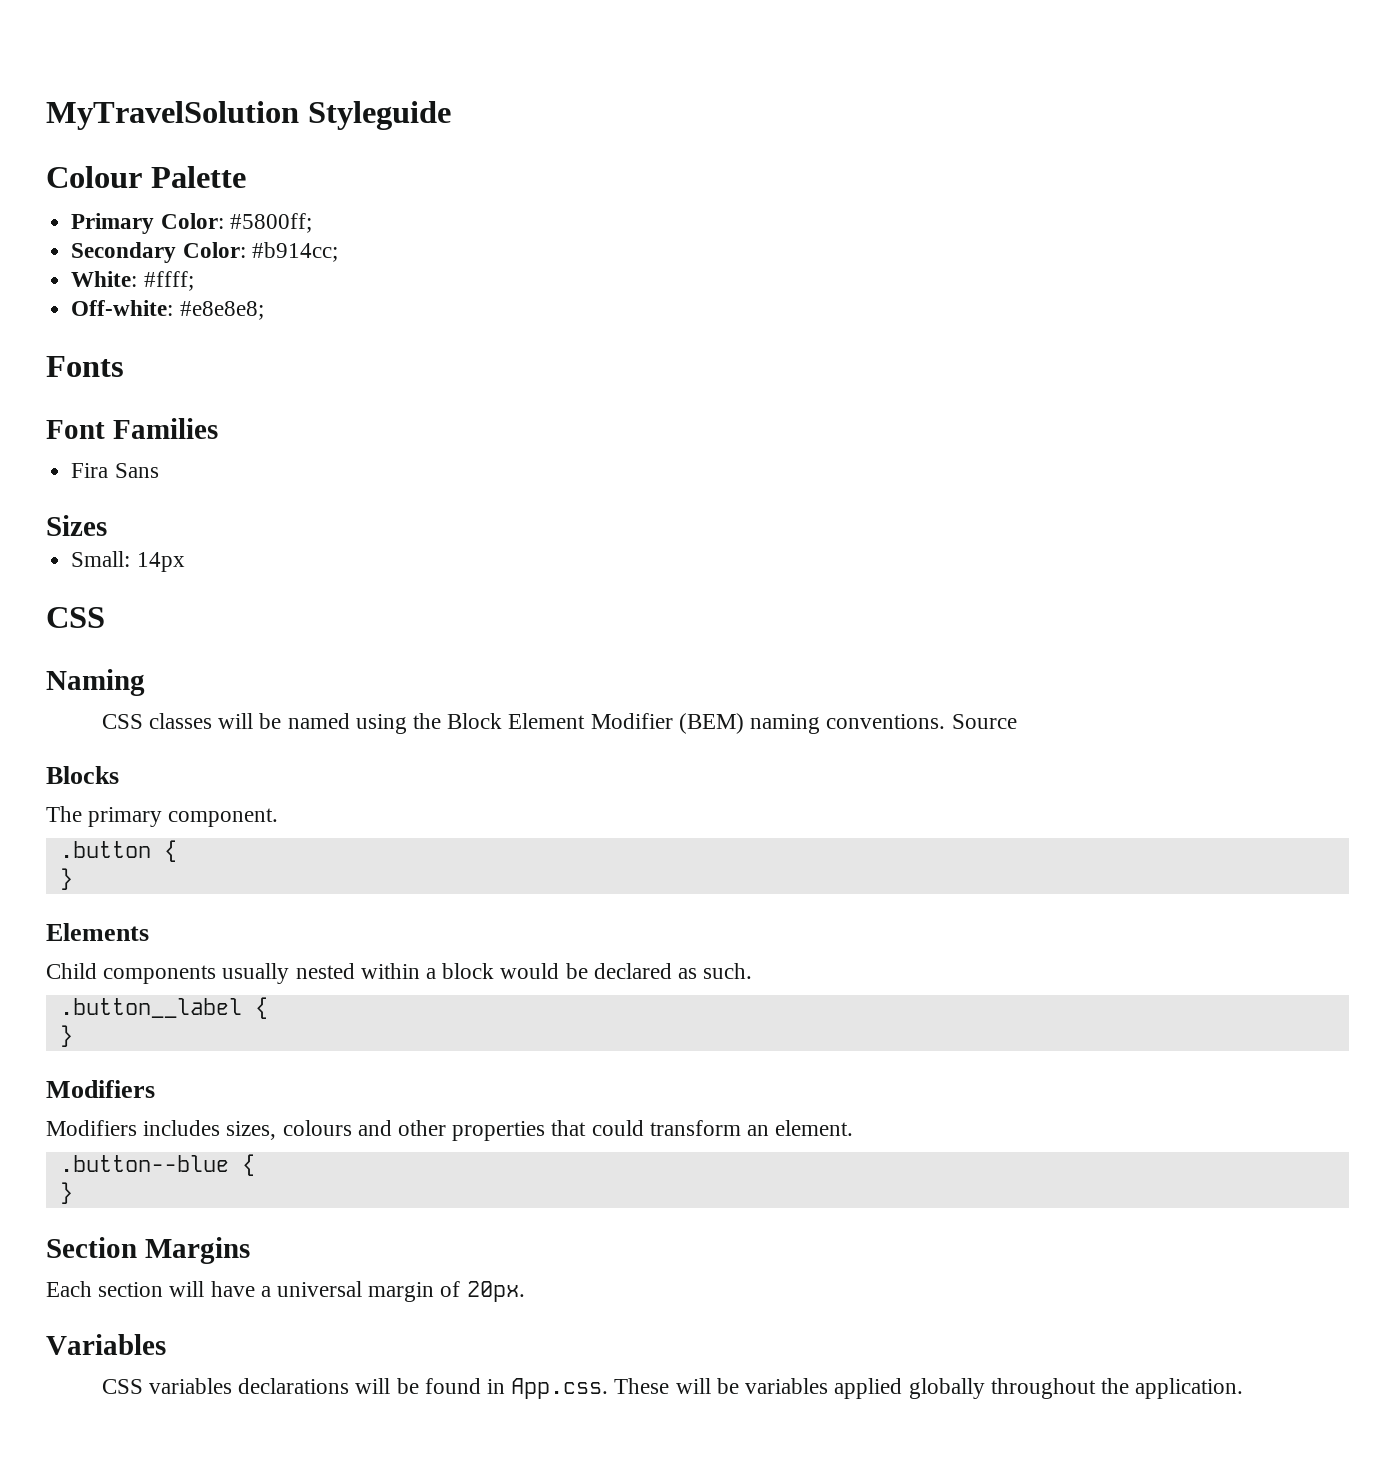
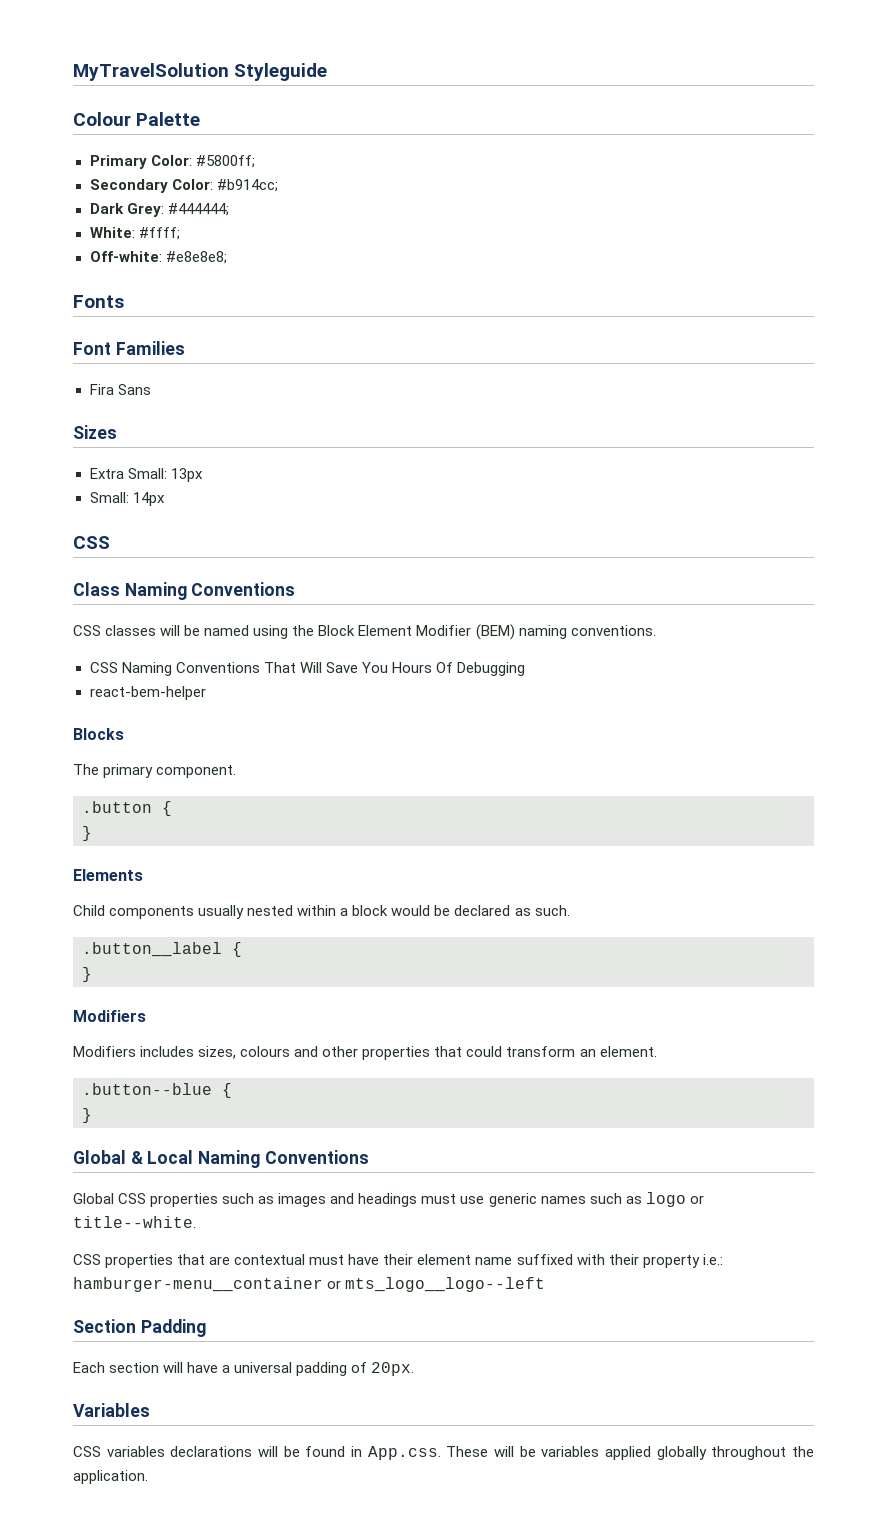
(338, 252) none -> [89,203,229,217] // Dark Grey: #444444;
(107, 525) none -> [89,468,203,482] // Extra Small: 13px
[46,669,145,696] Naming -> [73,582,296,600] Class Naming Conventions
[951,714,1017,729] Source -> [89,662,525,676] [89,686,206,700] // CSS Naming Conventions That Will Save You Hours Of Debugging // react-bem-helper
(73, 1193) none -> [73,1150,369,1168] [73,1192,704,1207] [73,1216,196,1228] [73,1254,723,1268] [73,1277,546,1292] // Global & Local Naming Conventions // Global CSS properties such as images and headings must use generic names such as logo or title--white. // CSS properties that are contextual must have their element name suffixed with their property i.e.: hamburger-menu__container or mts_logo__logo--left
[144,1237,250,1264] Margins -> [140,1319,206,1337] Padding
[368,1282,435,1302] margin -> [296,1362,348,1376] padding

